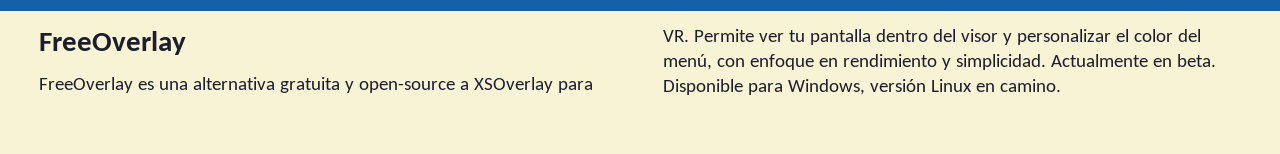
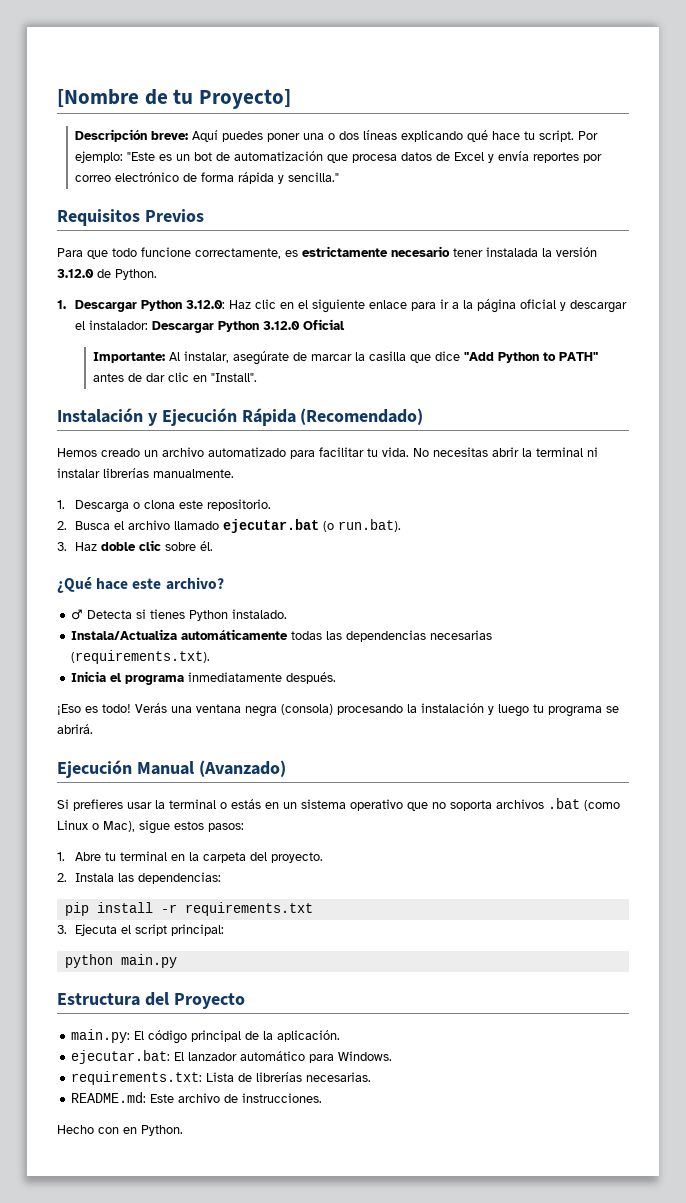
[39,31,186,55] [39,77,593,93] [663,29,1201,45] [663,54,1216,70] [663,79,1061,95] FreeOverlay // FreeOverlay es una alternativa gratuita y open-source a XSOverlay para VR. Permite ver tu pantalla dentro del visor y personalizar el color del menú, con enfoque en rendimiento y simplicidad. Actualmente en beta. Disponible para Windows, versión Linux en camino. -> [57,89,292,109] [74,129,598,142] [74,151,602,163] [74,172,339,184] [57,209,204,226] [57,246,597,259] [57,269,157,280] [57,299,627,313] [74,319,345,333] [92,351,598,365] [92,372,257,382] [57,408,424,426] [57,447,598,459] [57,468,234,478] [57,499,271,513] [57,519,401,533] [57,540,213,551] [57,577,224,593] [71,609,288,621] [71,629,493,642] [71,650,211,664] [71,671,337,685] [57,703,619,717] [57,724,93,734] [57,760,286,778] [57,798,620,811] [57,820,244,834] [57,851,323,863] [57,872,221,884] [64,902,313,916] [57,924,224,936] [64,954,177,968] [57,992,245,1009] [71,1029,341,1044] [71,1050,393,1064] [71,1071,372,1085] [71,1092,323,1103] [57,1125,183,1136] [Nombre de tu Proyecto] // Descripción breve: Aquí puedes poner una o dos líneas explicando qué hace tu script. Por ejemplo: "Este es un bot de automatización que procesa datos de Excel y envía reportes por correo electrónico de forma rápida y sencilla." // Requisitos Previos // Para que todo funcione correctamente, es estrictamente necesario tener instalada la versión 3.12.0 de Python. // 1. Descargar Python 3.12.0: Haz clic en el siguiente enlace para ir a la página oficial y descargar el instalador: Descargar Python 3.12.0 Oficial // Importante: Al instalar, asegúrate de marcar la casilla que dice "Add Python to PATH" antes de dar clic en "Install". // Instalación y Ejecución Rápida (Recomendado) // Hemos creado un archivo automatizado para facilitar tu vida. No necesitas abrir la terminal ni instalar librerías manualmente. // 1. Descarga o clona este repositorio. // 2. Busca el archivo llamado ejecutar.bat (o run.bat). // 3. Haz doble clic sobre él. // ¿Qué hace este archivo? // ♂ Detecta si tienes Python instalado. // Instala/Actualiza automáticamente todas las dependencias necesarias (requirements.txt). // Inicia el programa inmediatamente después. // ¡Eso es todo! Verás una ventana negra (consola) procesando la instalación y luego tu programa se abrirá. // Ejecución Manual (Avanzado) // Si prefieres usar la terminal o estás en un sistema operativo que no soporta archivos .bat (como Linux o Mac), sigue estos pasos: // 1. Abre tu terminal en la carpeta del proyecto. // 2. Instala las dependencias: // pip install -r requirements.txt // 3. Ejecuta el script principal: // python main.py // Estructura del Proyecto // main.py: El código principal de la aplicación. // ejecutar.bat: El lanzador automático para Windows. // requirements.txt: Lista de librerías necesarias. // README.md: Este archivo de instrucciones. // Hecho con en Python.

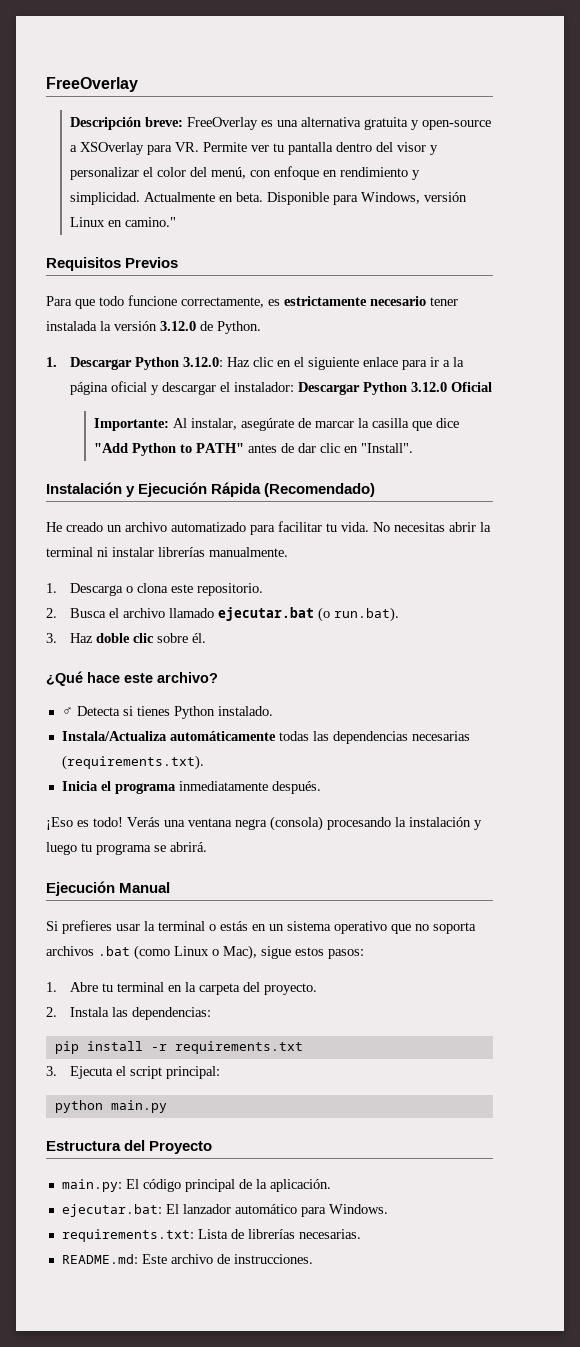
[57,89,292,109] [74,129,598,142] [74,151,602,163] [74,172,339,184] [Nombre de tu Proyecto] // Descripción breve: Aquí puedes poner una o dos líneas explicando qué hace tu script. Por ejemplo: "Este es un bot de automatización que procesa datos de Excel y envía reportes por correo electrónico de forma rápida y sencilla." -> [46,77,138,92] [70,117,492,130] [70,142,439,155] [70,166,421,180] [70,192,468,205] [70,217,177,227] FreeOverlay // Descripción breve: FreeOverlay es una alternativa gratuita y open-source a XSOverlay para VR. Permite ver tu pantalla dentro del visor y personalizar el color del menú, con enfoque en rendimiento y simplicidad. Actualmente en beta. Disponible para Windows, versión Linux en camino."
[57,448,97,457] Hemos -> [46,522,62,532] He
[198,760,286,777] (Avanzado) -> (171, 887) none
[57,1125,183,1136] // Hecho con en Python. -> (313, 1259) none

